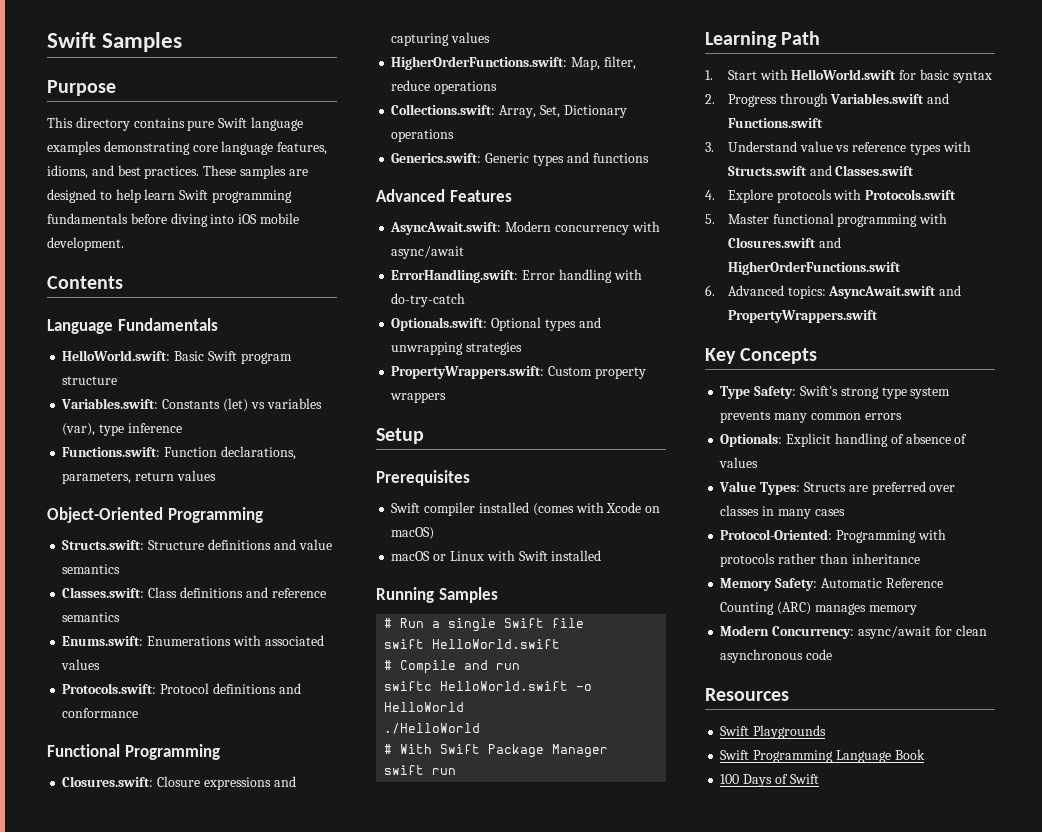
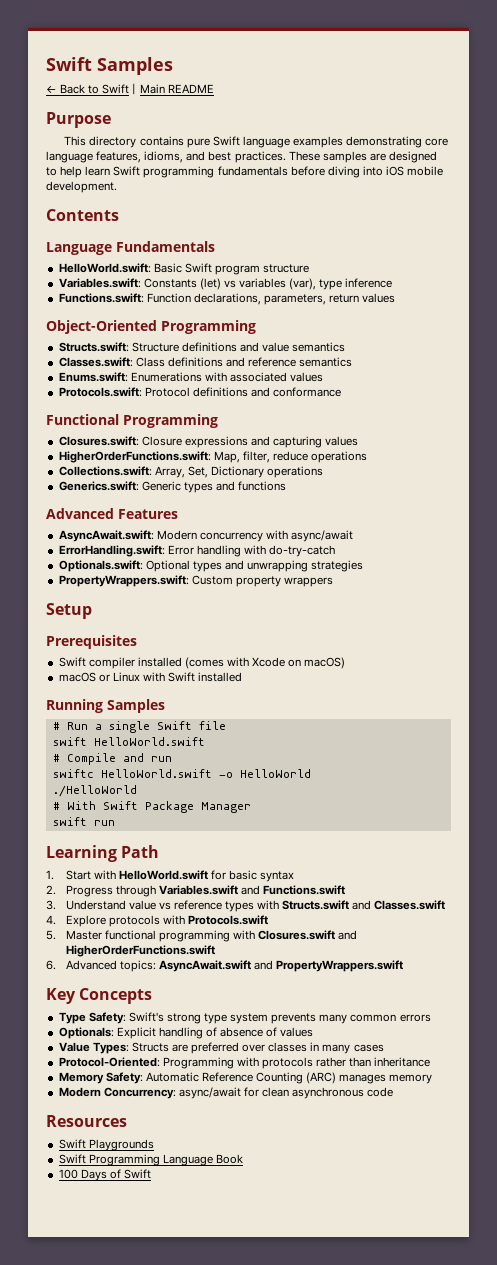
(183, 42) none -> [46,83,214,95] // ← Back to Swift | Main README

